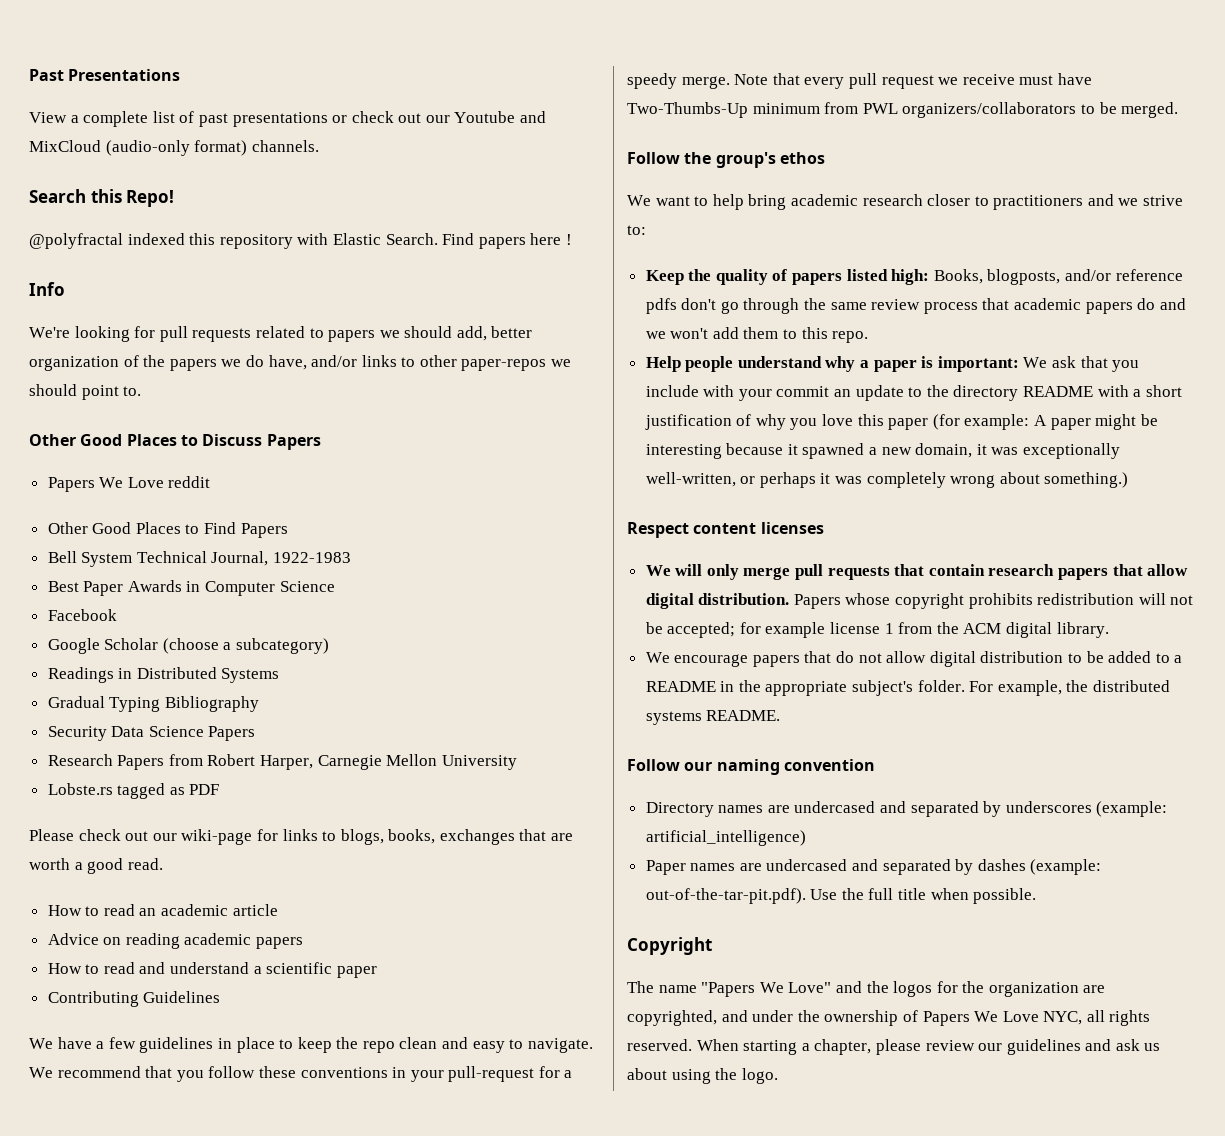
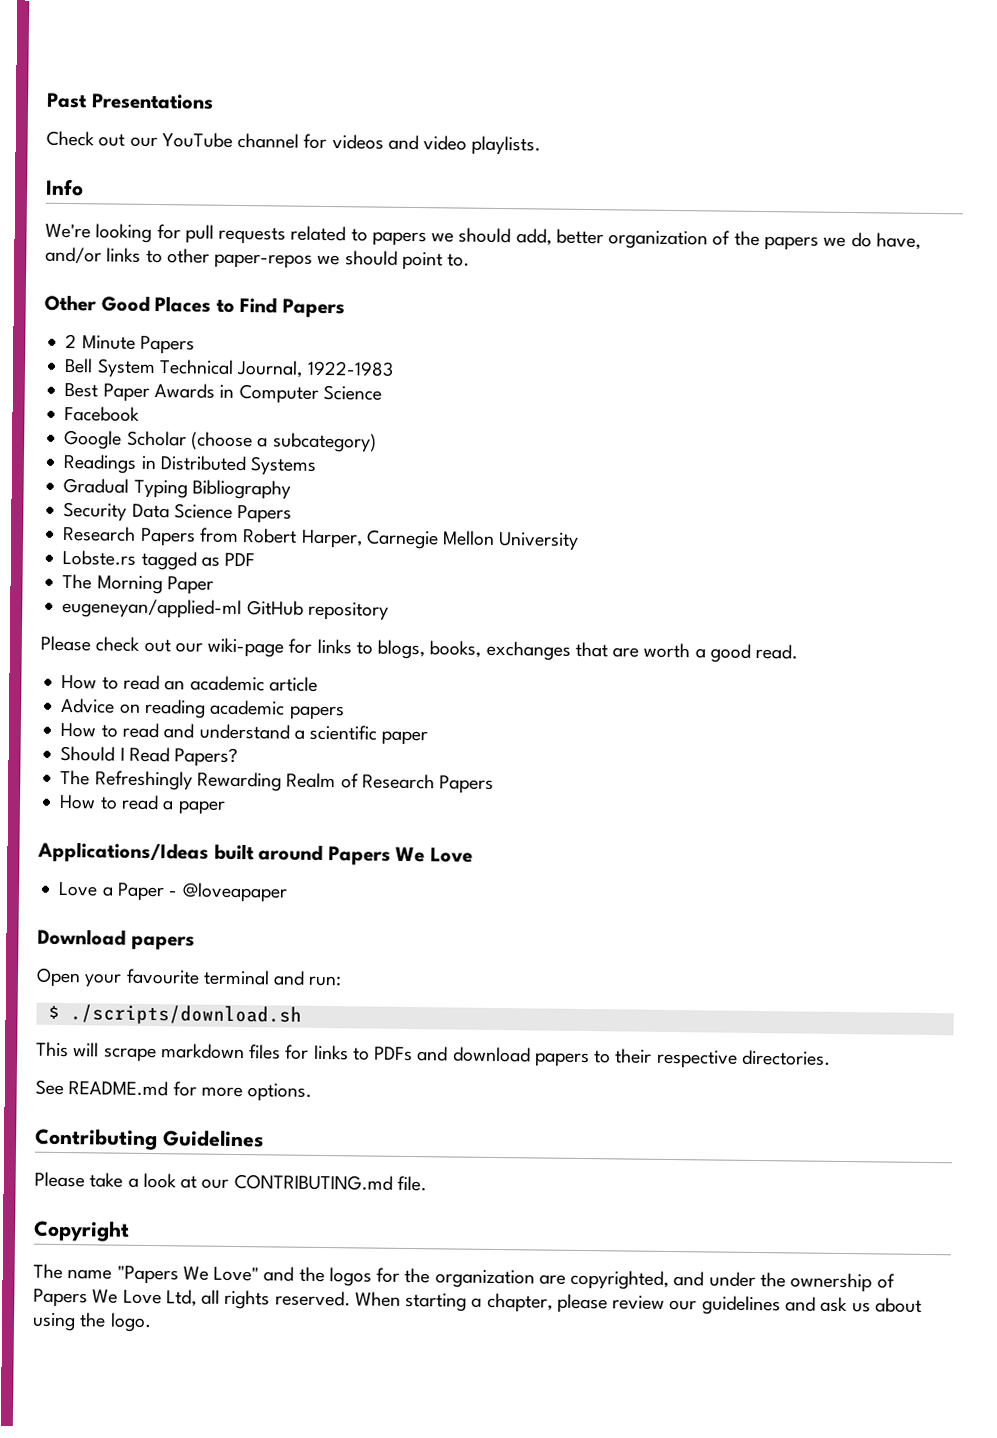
[29,111,547,127] [29,140,319,156] [29,189,175,207] [29,233,572,249] View a complete list of past presentations or check out our Youtube and MixCloud (audio-only format) channels. // Search this Repo! // @polyfractal indexed this repository with Elastic Search. Find papers here ! -> [46,130,542,156] Check out our YouTube channel for videos and video playlists.
[202,434,321,450] [47,476,211,492] [47,522,237,534] Discuss Papers // Papers We Love reddit // Other Good Places to Find -> [239,296,345,319] [65,333,136,350] Find Papers // 2 Minute
(220, 789) none -> [62,573,214,595] [62,597,389,621] // The Morning Paper // eugeneyan/applied-ml GitHub repository
[47,991,221,1007] [29,1037,593,1053] [29,1066,573,1082] [627,73,1092,89] [627,102,1179,118] [627,152,825,168] [627,194,1184,210] [627,225,646,235] [645,269,1183,285] [645,298,1186,314] [645,327,869,343] [645,356,1140,372] [645,385,1182,401] [644,414,1158,430] [645,443,1121,459] [645,472,1129,488] [627,522,824,538] [645,564,1189,580] [645,593,1194,609] [645,622,1109,638] [645,651,1183,667] [645,680,1171,696] [645,710,781,725] [627,759,875,775] [645,801,1168,817] [645,830,806,846] [645,859,1102,875] [645,888,1037,904] Contributing Guidelines // We have a few guidelines in place to keep the repo clean and easy to navigate. We recommend that you follow these conventions in your pull-request for a speedy merge. Note that every pull request we receive must have Two-Thumbs-Up minimum from PWL organizers/collaborators to be merged. // Follow the group's ethos // We want to help bring academic research closer to practitioners and we strive to: // Keep the quality of papers listed high: Books, blogposts, and/or reference pdfs don't go through the same review process that academic papers do and we won't add them to this repo. // Help people understand why a paper is important: We ask that you include with your commit an update to the directory README with a short justification of why you love this paper (for example: A paper might be interesting because it spawned a new domain, it was exceptionally well-written, or perhaps it was completely wrong about something.) // Respect content licenses // We will only merge pull requests that contain research papers that allow digital distribution. Papers whose copyright prohibits redistribution will not be accepted; for example license 1 from the ACM digital library. // We encourage papers that do not allow digital distribution to be added to a README in the appropriate subject's folder. For example, the distributed systems README. // Follow our naming convention // Directory names are undercased and separated by underscores (example: artificial_intelligence) // Paper names are undercased and separated by dashes (example: out-of-the-tar-pit.pdf). Use the full title when possible. -> [60,745,239,768] [60,769,495,794] [59,794,226,815] [37,841,473,866] [58,881,288,903] [37,928,195,951] [36,967,343,988] [47,1004,302,1026] [36,1041,831,1069] [35,1079,313,1102] [35,1128,264,1151] [34,1171,427,1192] Should I Read Papers? // The Refreshingly Rewarding Realm of Research Papers // How to read a paper // Applications/Ideas built around Papers We Love // Love a Paper - @loveapaper // Download papers // Open your favourite terminal and run: // $ ./scripts/download.sh // This will scrape markdown files for links to PDFs and download papers to their respective directories. // See README.md for more options. // Contributing Guidelines // Please take a look at our CONTRIBUTING.md file.
[1043,1011,1083,1025] NYC, -> [165,1289,197,1307] Ltd,

